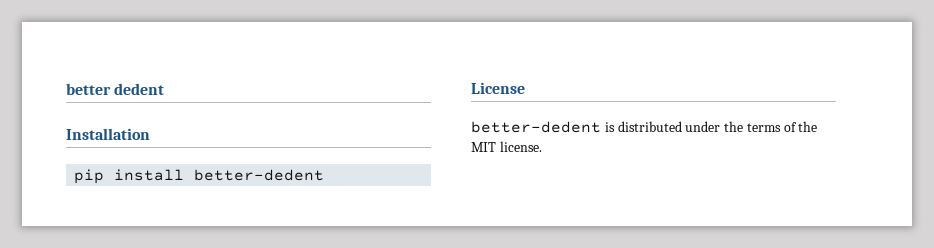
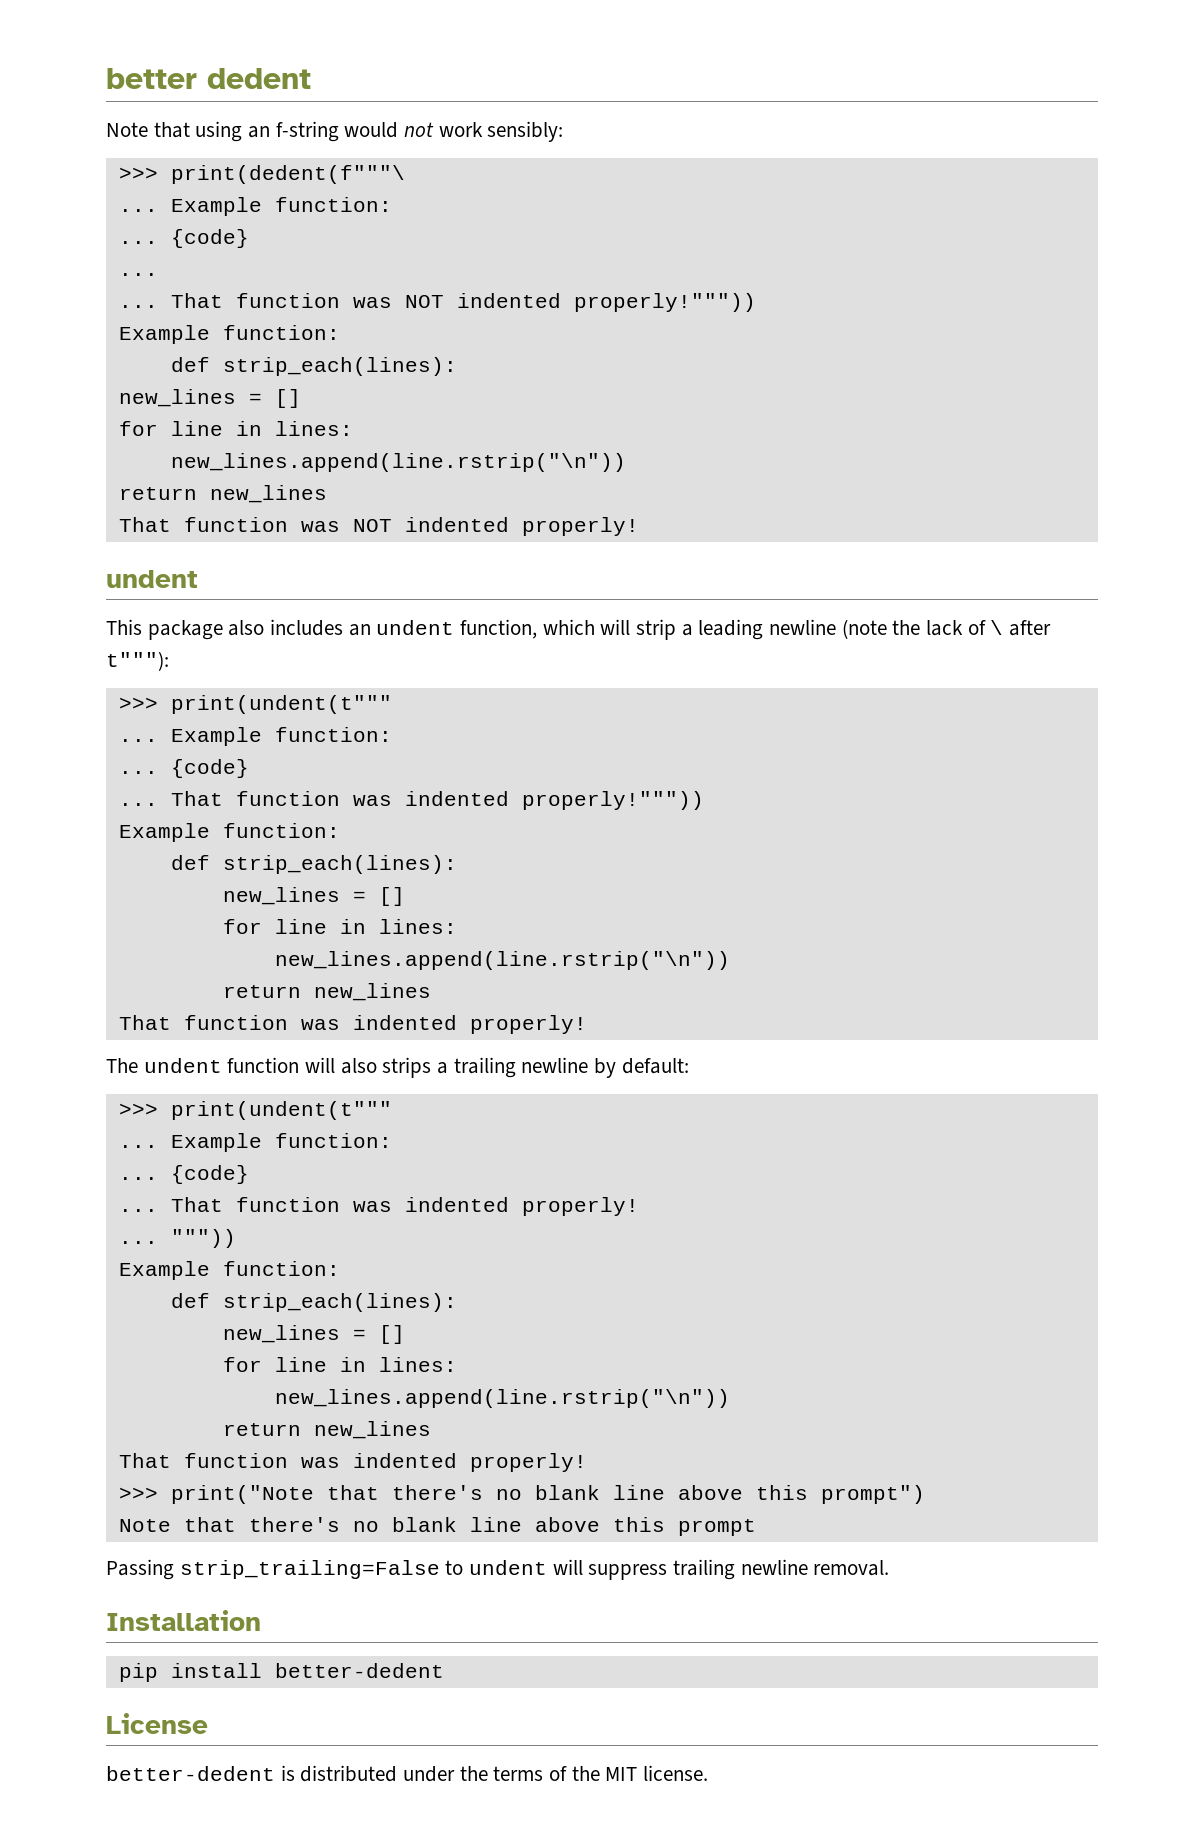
(165, 89) none -> [106,121,564,142] [118,165,405,184] [118,197,392,216] [118,229,249,248] [118,273,158,276] [118,293,756,312] [118,325,340,344] [170,357,457,376] [118,389,301,408] [118,421,353,436] [170,453,626,472] [118,485,327,503] [118,517,639,536] [106,570,198,588] [106,619,1052,640] [106,651,169,671] [118,695,392,714] [118,727,392,746] [118,759,249,778] [118,791,704,810] [118,823,340,842] [170,855,457,874] [222,887,405,906] [222,919,457,934] [274,951,730,970] [222,983,431,1001] [118,1015,587,1034] [106,1057,689,1078] [118,1101,392,1120] [118,1133,392,1152] [118,1165,249,1184] [118,1197,639,1216] [118,1229,236,1248] [118,1261,340,1280] [170,1293,457,1312] [222,1325,405,1344] [222,1357,457,1372] [274,1389,730,1408] [222,1421,431,1439] [118,1453,587,1472] [118,1485,925,1504] [118,1517,756,1536] [106,1559,890,1580] // Note that using an f-string would not work sensibly: // >>> print(dedent(f"""\ // ... Example function: // ... {code} // ... // ... That function was NOT indented properly!""")) // Example function: // def strip_each(lines): // new_lines = [] // for line in lines: // new_lines.append(line.rstrip("\n")) // return new_lines // That function was NOT indented properly! // undent // This package also includes an undent function, which will strip a leading newline (note the lack of \ after t"""): // >>> print(undent(t""" // ... Example function: // ... {code} // ... That function was indented properly!""")) // Example function: // def strip_each(lines): // new_lines = [] // for line in lines: // new_lines.append(line.rstrip("\n")) // return new_lines // That function was indented properly! // The undent function will also strips a trailing newline by default: // >>> print(undent(t""" // ... Example function: // ... {code} // ... That function was indented properly! // ... """)) // Example function: // def strip_each(lines): // new_lines = [] // for line in lines: // new_lines.append(line.rstrip("\n")) // return new_lines // That function was indented properly! // >>> print("Note that there's no blank line above this prompt") // Note that there's no blank line above this prompt // Passing strip_trailing=False to undent will suppress trailing newline removal.

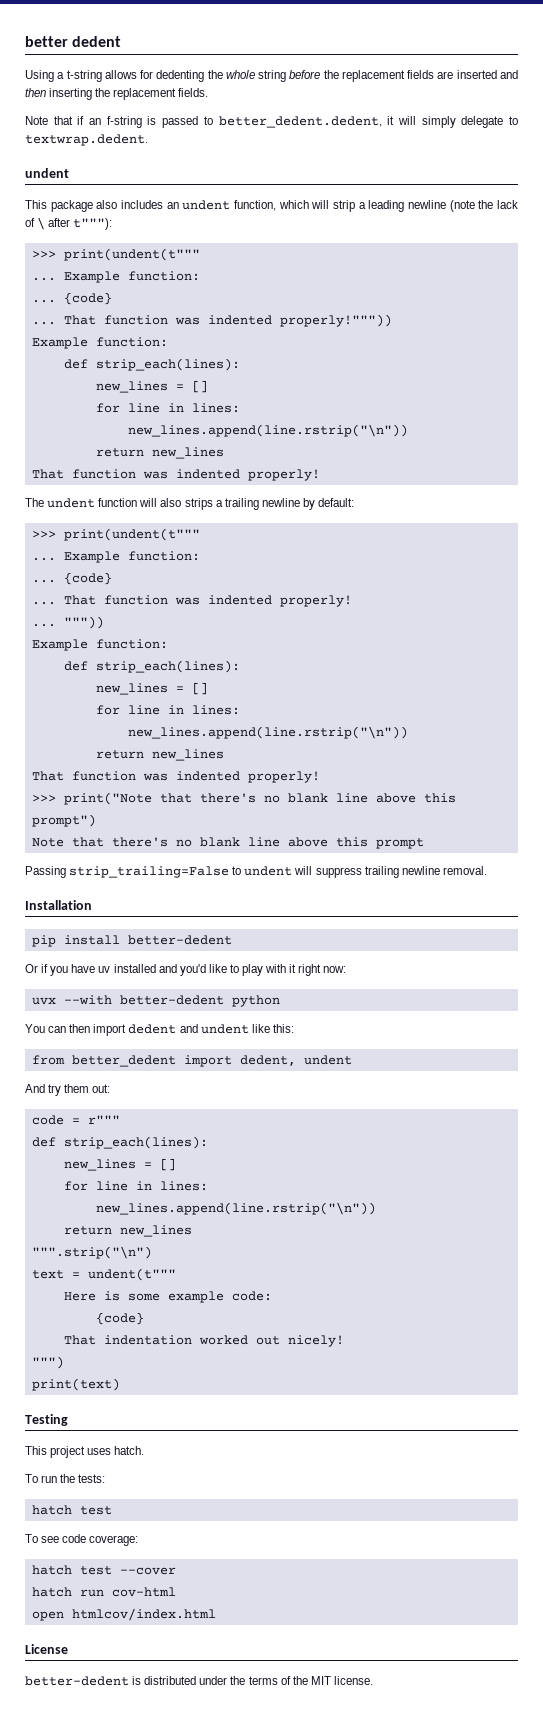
[106,121,243,142] // Note that using -> [25,70,518,82] [25,88,209,100] [25,116,85,125] // Using a t-string allows for dedenting the whole string before the replacement fields are inserted and then inserting the replacement fields. // Note that if
[344,121,564,142] [118,165,405,184] [118,197,392,216] [118,229,249,248] [118,273,158,276] [118,293,756,312] [118,325,340,344] [170,357,457,376] [118,389,301,408] [118,421,353,436] [170,453,626,472] [118,485,327,503] [118,517,639,536] would not work sensibly: // >>> print(dedent(f"""\ // ... Example function: // ... {code} // ... // ... That function was NOT indented properly!""")) // Example function: // def strip_each(lines): // new_lines = [] // for line in lines: // new_lines.append(line.rstrip("\n")) // return new_lines // That function was NOT indented properly! -> [147,116,518,128] [25,134,148,146] is passed to better_dedent.dedent, it will simply delegate to textwrap.dedent.
(444, 1670) none -> [25,964,347,976] [31,995,280,1007] [25,1024,294,1036] [31,1055,352,1067] [25,1084,111,1096] [31,1115,120,1125] [31,1136,208,1149] [63,1158,176,1171] [63,1181,208,1191] [95,1202,376,1215] [63,1225,192,1237] [31,1246,152,1259] [31,1268,176,1281] [63,1291,272,1303] [95,1312,144,1325] [63,1335,344,1347] [31,1356,64,1369] [31,1378,120,1391] [25,1414,68,1426] [25,1446,145,1458] [25,1474,106,1483] [31,1505,112,1515] [25,1534,139,1546] [31,1565,176,1575] [31,1587,176,1597] [31,1608,216,1621] // Or if you have uv installed and you'd like to play with it right now: // uvx --with better-dedent python // You can then import dedent and undent like this: // from better_dedent import dedent, undent // And try them out: // code = r""" // def strip_each(lines): // new_lines = [] // for line in lines: // new_lines.append(line.rstrip("\n")) // return new_lines // """.strip("\n") // text = undent(t""" // Here is some example code: // {code} // That indentation worked out nicely! // """) // print(text) // Testing // This project uses hatch. // To run the tests: // hatch test // To see code coverage: // hatch test --cover // hatch run cov-html // open htmlcov/index.html

